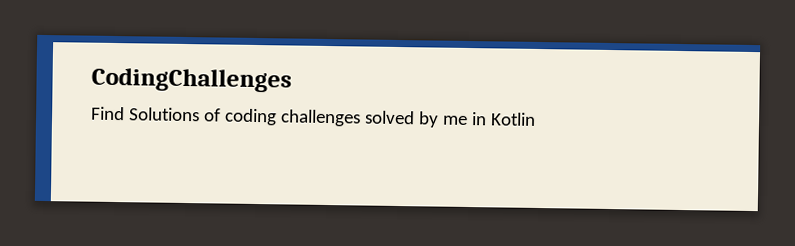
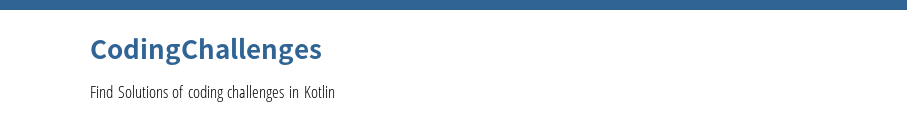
[363,110,468,128] solved by me -> (285, 93) none

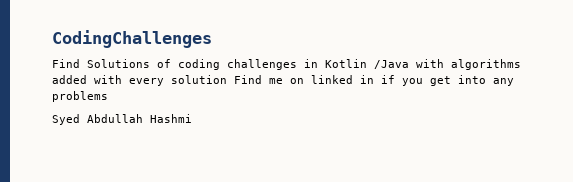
(335, 91) none -> [374,59,521,70] [52,75,514,86] [52,91,108,102] [52,114,192,125] /Java with algorithms added with every solution Find me on linked in if you get into any problems // Syed Abdullah Hashmi

